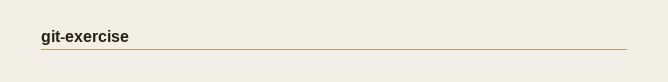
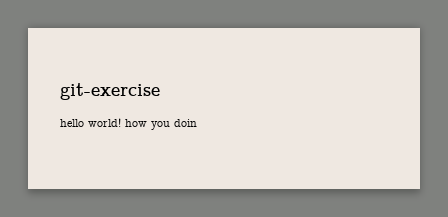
(129, 37) none -> [60,118,197,130] // hello world! how you doin

